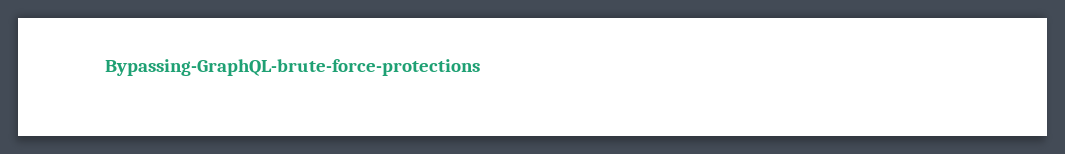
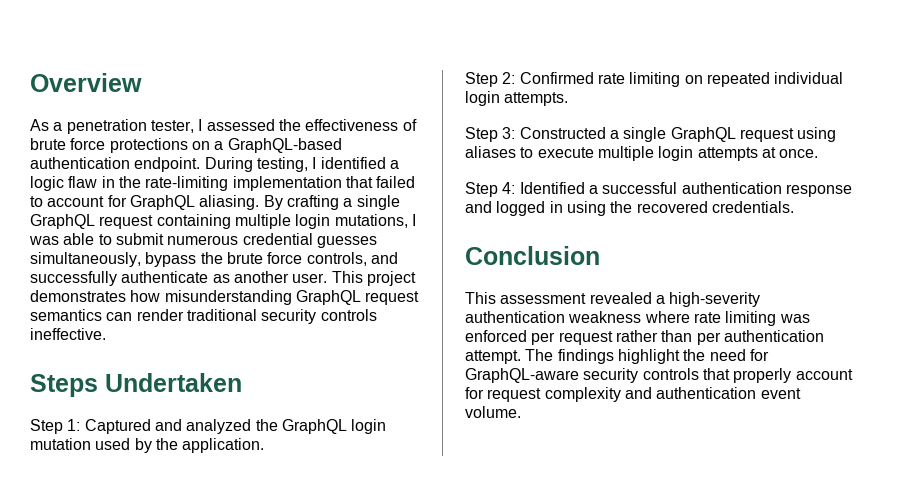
[105,59,480,76] Bypassing-GraphQL-brute-force-protections -> [30,73,142,92] [30,119,417,134] [30,138,342,153] [30,157,399,172] [30,176,416,191] [30,195,400,210] [30,214,416,229] [29,233,377,248] [30,252,398,267] [30,271,416,286] [30,290,420,305] [30,309,377,324] [30,328,106,340] [30,373,242,397] [30,419,387,434] [30,438,265,453] [465,72,844,87] [465,91,569,106] [465,127,837,142] [465,146,819,161] [465,182,852,197] [465,201,794,216] [465,246,600,265] [465,292,761,307] [465,311,810,326] [465,330,824,345] [465,349,769,364] [465,368,853,383] [465,387,801,402] [465,406,521,418] Overview // As a penetration tester, I assessed the effectiveness of brute force protections on a GraphQL-based authentication endpoint. During testing, I identified a logic flaw in the rate-limiting implementation that failed to account for GraphQL aliasing. By crafting a single GraphQL request containing multiple login mutations, I was able to submit numerous credential guesses simultaneously, bypass the brute force controls, and successfully authenticate as another user. This project demonstrates how misunderstanding GraphQL request semantics can render traditional security controls ineffective. // Steps Undertaken // Step 1: Captured and analyzed the GraphQL login mutation used by the application. // Step 2: Confirmed rate limiting on repeated individual login attempts. // Step 3: Constructed a single GraphQL request using aliases to execute multiple login attempts at once. // Step 4: Identified a successful authentication response and logged in using the recovered credentials. // Conclusion // This assessment revealed a high-severity authentication weakness where rate limiting was enforced per request rather than per authentication attempt. The findings highlight the need for GraphQL-aware security controls that properly account for request complexity and authentication event volume.

